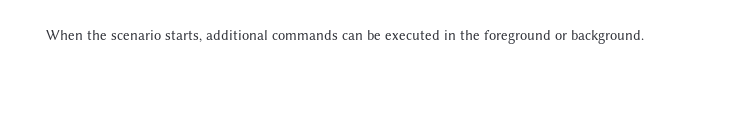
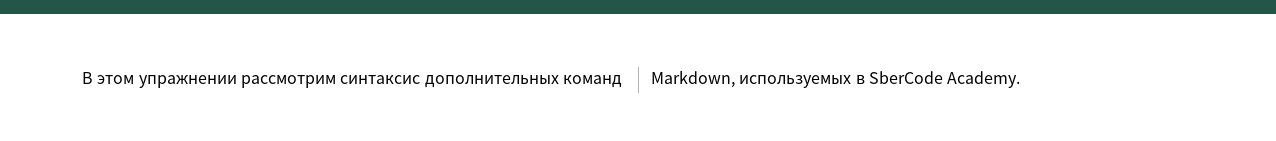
[46,30,644,44] When the scenario starts, additional commands can be executed in the foreground or background. -> [82,70,1021,88] В этом упражнении рассмотрим синтаксис дополнительных команд Markdown, используемых в SberCode Academy.

